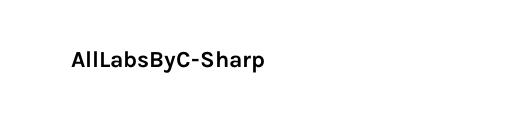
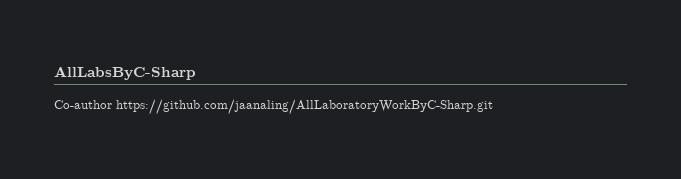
(265, 62) none -> [54,99,493,115] // Co-author https://github.com/jaanaling/AllLaboratoryWorkByC-Sharp.git

